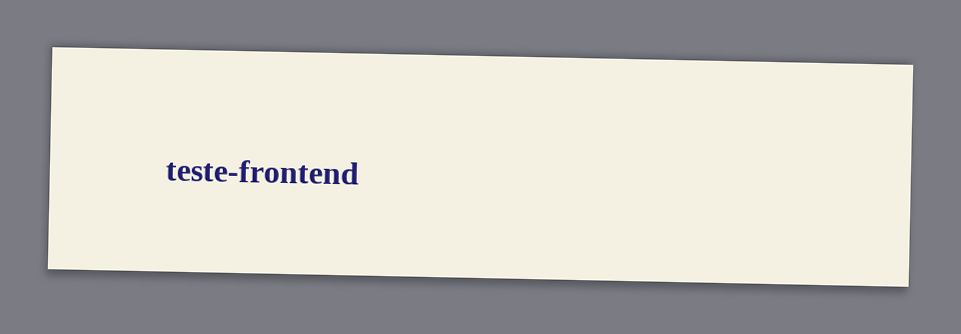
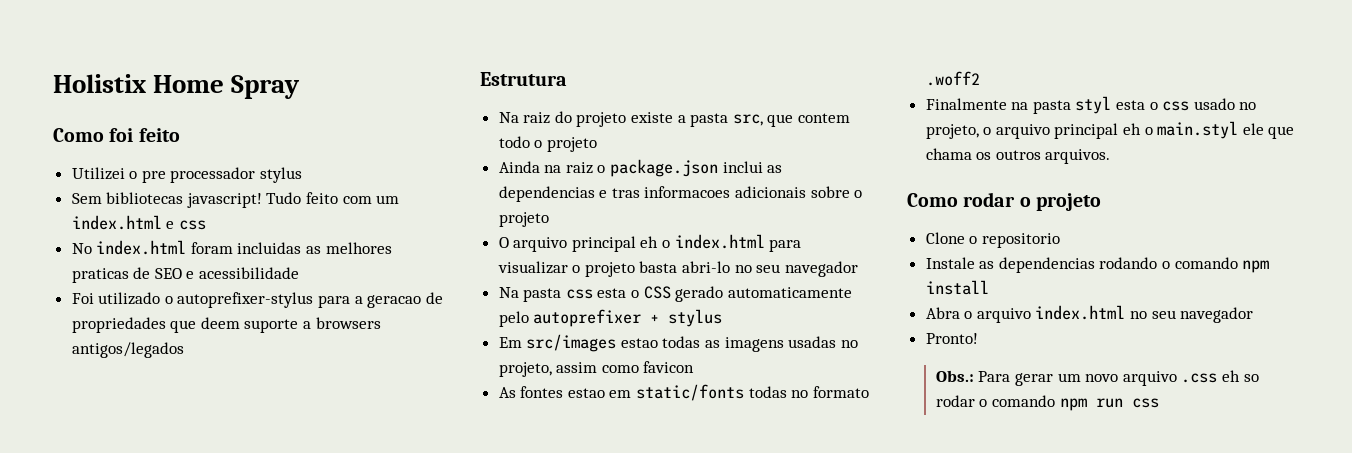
[165,158,360,185] teste-frontend -> [53,74,301,99] [53,128,180,142] [71,167,303,183] [71,192,400,208] [71,215,206,230] [71,240,392,255] [71,267,300,283] [71,292,443,308] [71,317,381,333] [71,342,184,358] [480,72,567,86] [498,111,851,127] [498,136,597,152] [498,159,783,177] [498,186,863,202] [498,212,549,227] [498,234,802,252] [497,261,858,277] [498,286,852,302] [498,309,723,327] [498,334,858,352] [498,361,695,377] [498,384,869,401] [925,71,980,86] [925,96,1257,114] [925,121,1295,139] [925,148,1111,164] [907,192,1101,211] [925,232,1060,248] [925,257,1270,273] [925,280,989,295] [925,305,1254,323] [925,333,978,344] [935,370,1259,386] [935,395,1159,411] Holistix Home Spray // Como foi feito // Utilizei o pre processador stylus // Sem bibliotecas javascript! Tudo feito com um index.html e css // No index.html foram incluidas as melhores praticas de SEO e acessibilidade // Foi utilizado o autoprefixer-stylus para a geracao de propriedades que deem suporte a browsers antigos/legados // Estrutura // Na raiz do projeto existe a pasta src, que contem todo o projeto // Ainda na raiz o package.json inclui as dependencias e tras informacoes adicionais sobre o projeto // O arquivo principal eh o index.html para visualizar o projeto basta abri-lo no seu navegador // Na pasta css esta o CSS gerado automaticamente pelo autoprefixer + stylus // Em src/images estao todas as imagens usadas no projeto, assim como favicon // As fontes estao em static/fonts todas no formato .woff2 // Finalmente na pasta styl esta o css usado no projeto, o arquivo principal eh o main.styl ele que chama os outros arquivos. // Como rodar o projeto // Clone o repositorio // Instale as dependencias rodando o comando npm install // Abra o arquivo index.html no seu navegador // Pronto! // Obs.: Para gerar um novo arquivo .css eh so rodar o comando npm run css

